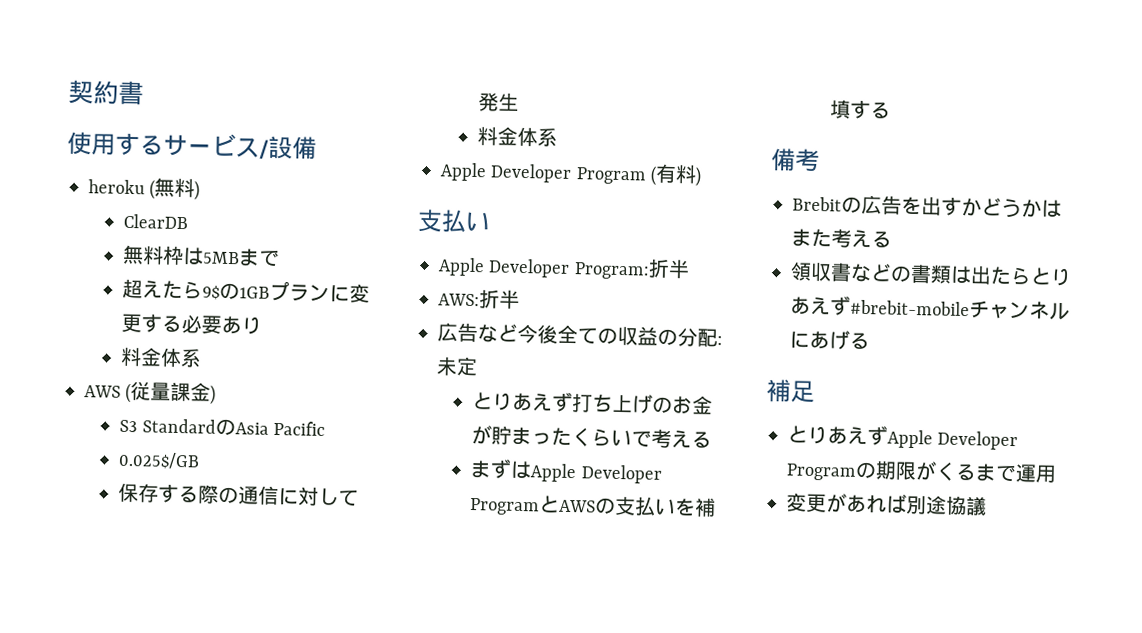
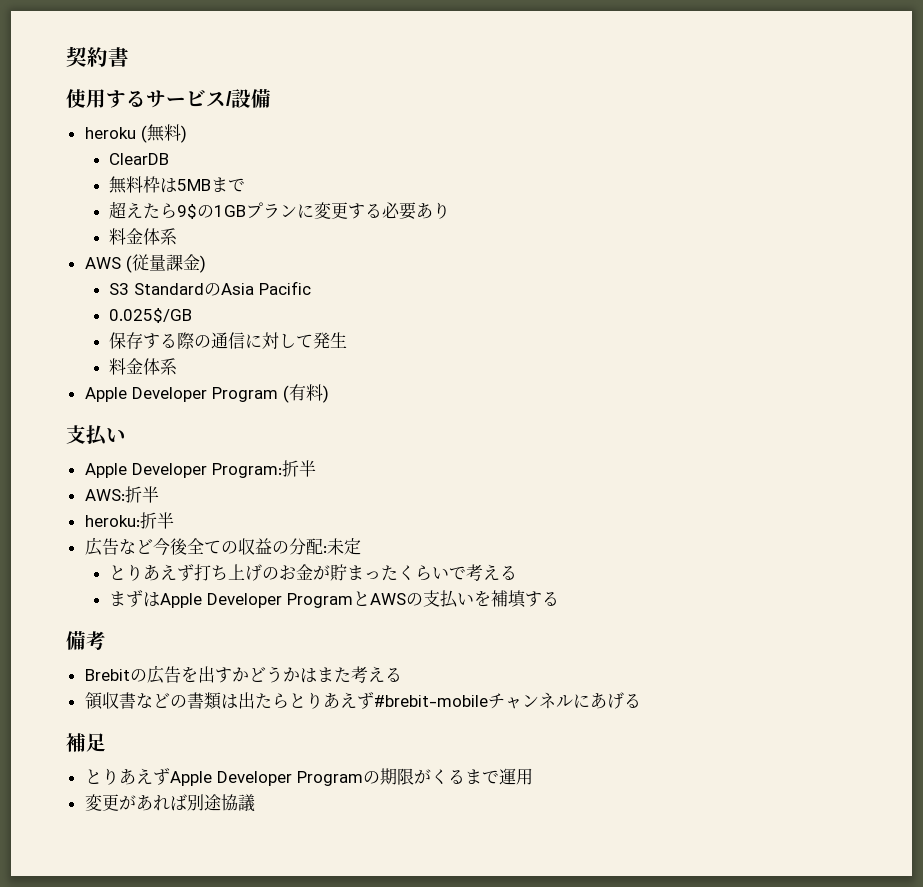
(520, 299) none -> [84,512,174,529] // heroku:折半

